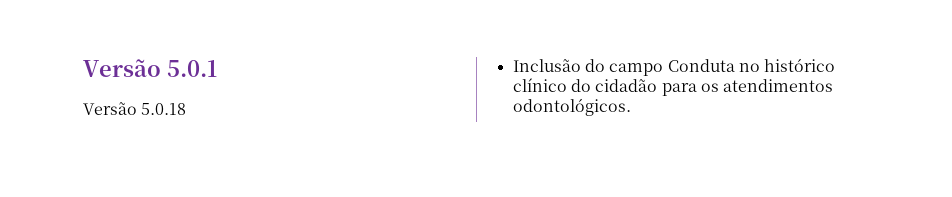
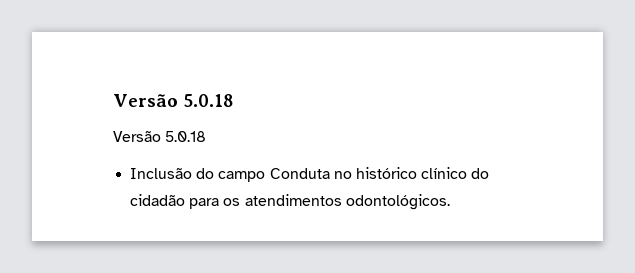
[83,59,217,77] Versão 5.0.1 -> [113,94,233,107] Versão 5.0.18

